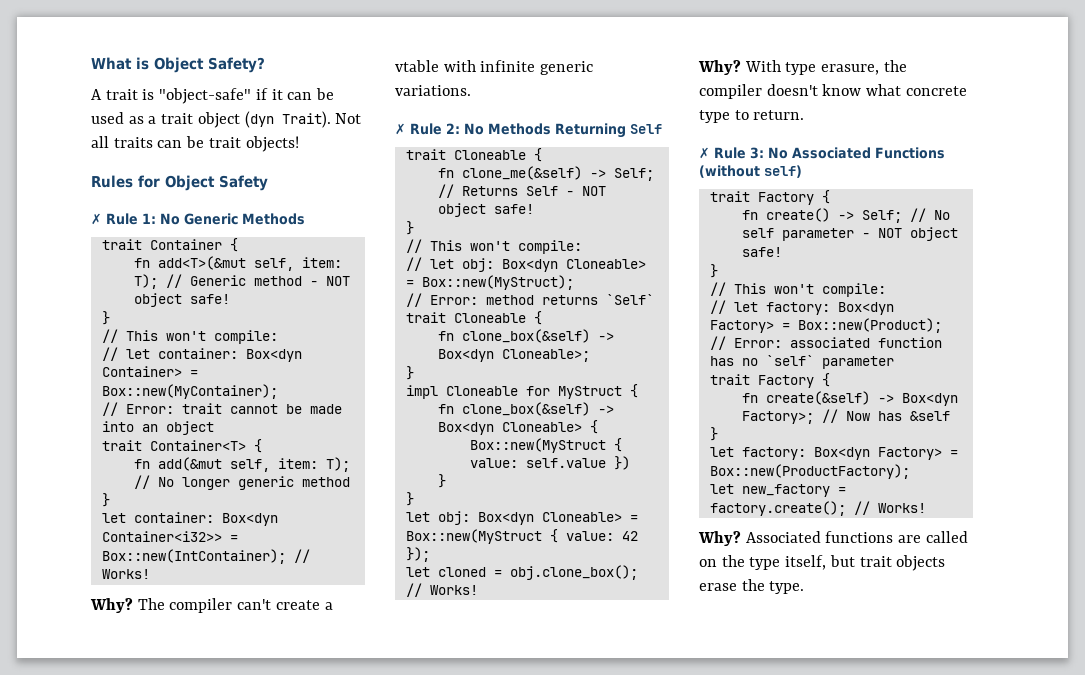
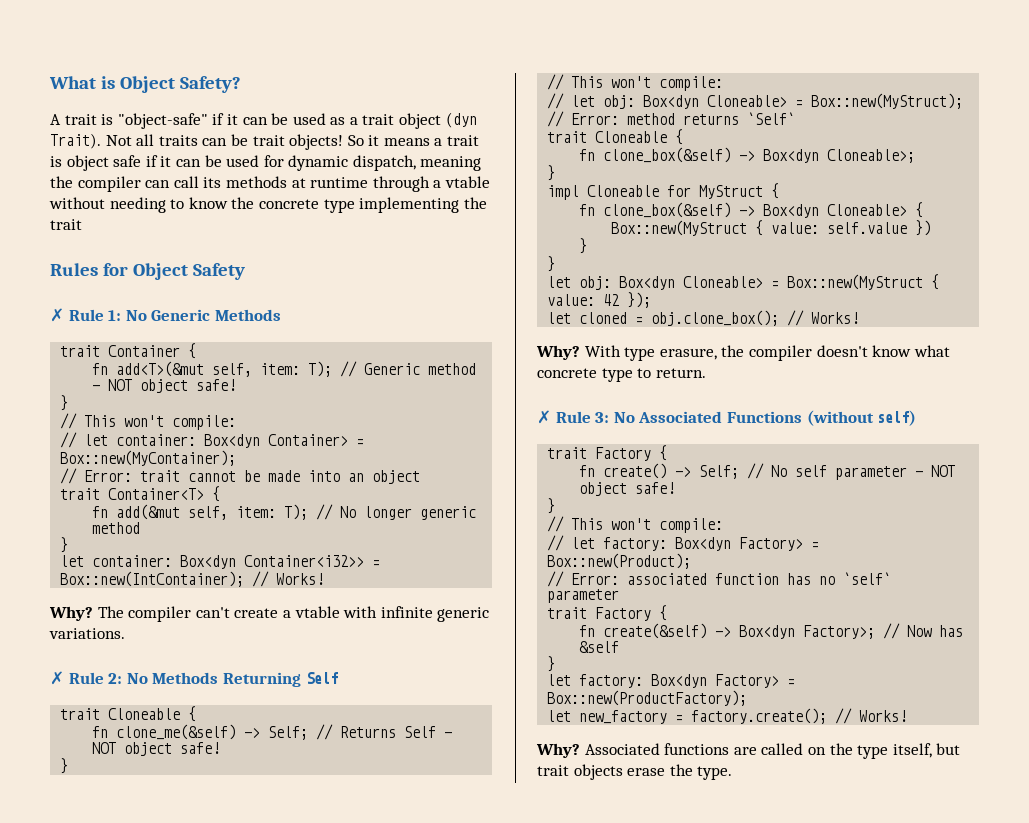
(299, 144) none -> [347,135,480,146] [50,155,482,171] [50,176,490,192] [49,197,487,213] [50,219,82,230] So it means a trait is object safe if it can be used for dynamic dispatch, meaning the compiler can call its methods at runtime through a vtable without needing to know the concrete type implementing the trait

